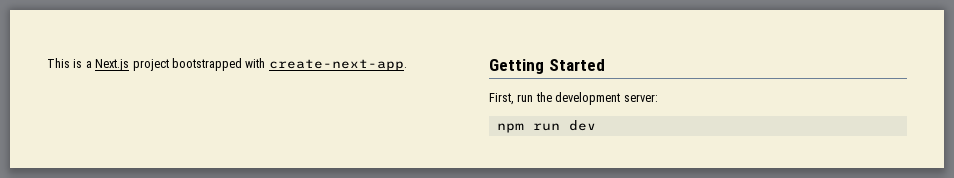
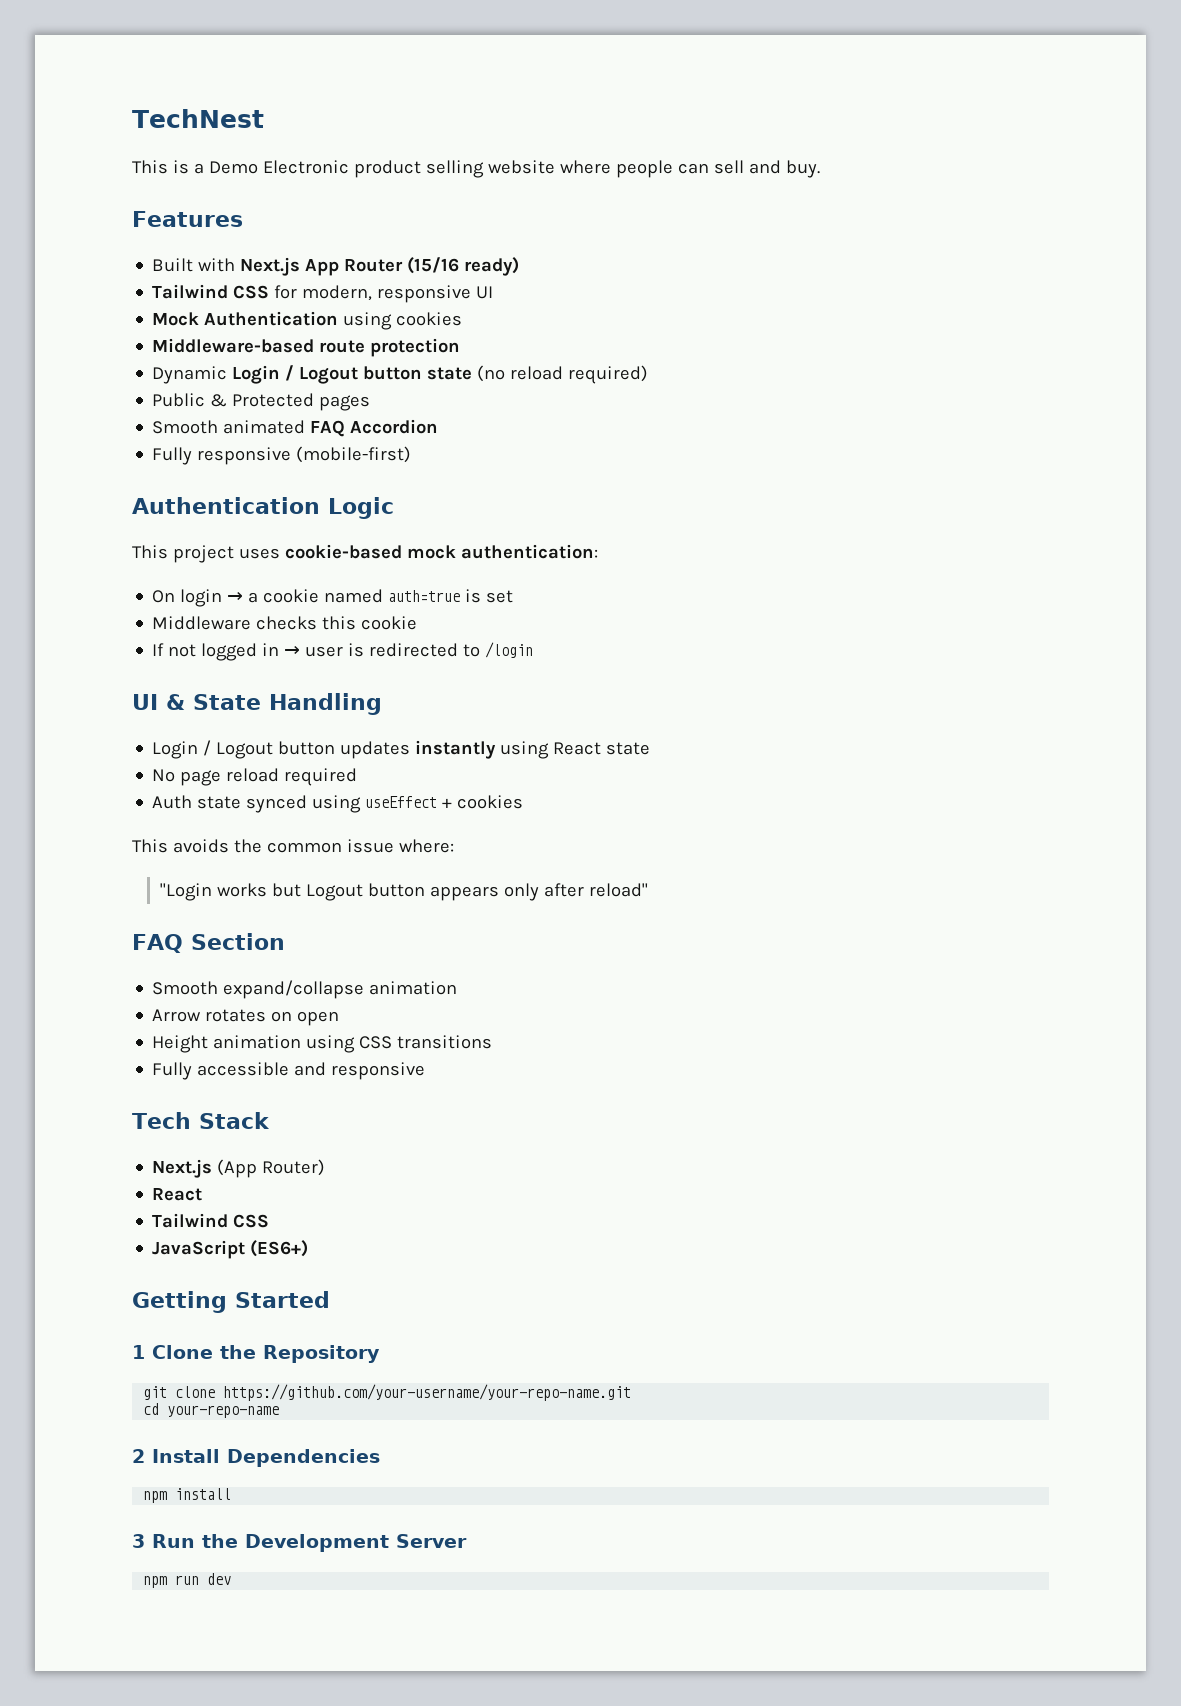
(47, 63) none -> [132,109,264,128] TechNest //
[95,58,407,71] [489,59,605,74] [489,92,658,105] Next.js project bootstrapped with create-next-app. // Getting Started // First, run the development server: -> [208,160,820,178] [132,211,243,227] [152,257,520,276] [152,284,494,303] [152,311,463,330] [152,338,461,357] [152,365,649,384] [152,393,371,411] [152,419,439,437] [152,446,412,465] [132,497,394,519] [132,544,598,563] [152,589,514,607] [152,616,418,630] [152,642,534,661] [132,693,382,715] [152,740,651,759] [152,768,358,786] [152,795,524,813] [132,839,454,853] [159,883,648,901] [132,933,285,953] [152,980,458,999] [152,1009,340,1026] [152,1035,493,1053] [152,1062,426,1080] [132,1112,270,1129] [152,1159,326,1178] [152,1188,203,1201] [152,1213,270,1228] [152,1240,309,1259] [132,1291,330,1313] [132,1345,380,1363] [143,1384,632,1401] [143,1403,280,1418] [132,1449,380,1467] [143,1488,232,1503] [132,1534,467,1552] Demo Electronic product selling website where people can sell and buy. // Features // Built with Next.js App Router (15/16 ready) // Tailwind CSS for modern, responsive UI // Mock Authentication using cookies // Middleware-based route protection // Dynamic Login / Logout button state (no reload required) // Public & Protected pages // Smooth animated FAQ Accordion // Fully responsive (mobile-first) // Authentication Logic // This project uses cookie-based mock authentication: // On login → a cookie named auth=true is set // Middleware checks this cookie // If not logged in → user is redirected to /login // UI & State Handling // Login / Logout button updates instantly using React state // No page reload required // Auth state synced using useEffect + cookies // This avoids the common issue where: // "Login works but Logout button appears only after reload" // FAQ Section // Smooth expand/collapse animation // Arrow rotates on open // Height animation using CSS transitions // Fully accessible and responsive // Tech Stack // Next.js (App Router) // React // Tailwind CSS // JavaScript (ES6+) // Getting Started // 1 Clone the Repository // git clone https://github.com/your-username/your-repo-name.git // cd your-repo-name // 2 Install Dependencies // npm install // 3 Run the Development Server

